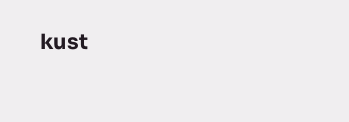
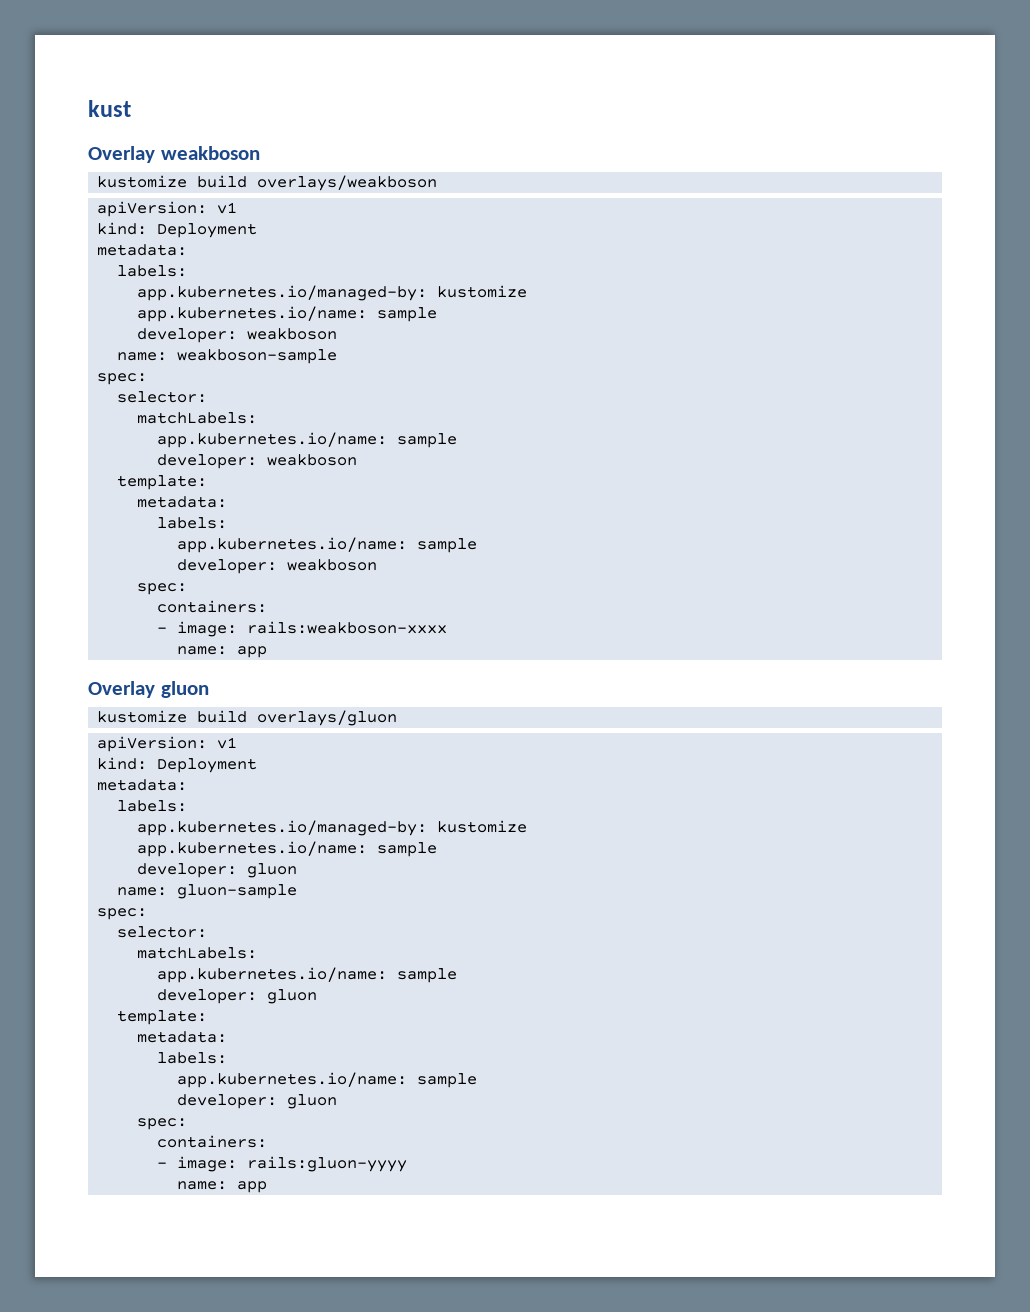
(88, 41) none -> [88,146,260,163] [97,175,438,191] [97,201,238,217] [97,222,258,238] [97,244,188,256] [117,265,188,277] [137,285,528,301] [137,306,438,322] [137,328,338,343] [117,349,338,364] [97,373,148,385] [117,391,208,403] [137,412,258,424] [157,432,458,448] [157,454,358,469] [117,475,208,490] [137,496,228,508] [157,517,228,529] [177,537,478,553] [177,559,378,574] [137,583,188,595] [157,600,268,613] [157,621,448,637] [177,646,268,658] [88,681,209,698] [97,710,398,726] [97,736,238,752] [97,757,258,773] [97,779,188,791] [117,800,188,812] [137,820,528,836] [137,841,438,857] [137,863,298,878] [117,884,298,899] [97,908,148,920] [117,926,208,938] [137,947,258,959] [157,967,458,983] [157,989,318,1004] [117,1010,208,1025] [137,1031,228,1043] [157,1052,228,1064] [177,1072,478,1088] [177,1094,338,1109] [137,1118,188,1130] [157,1135,268,1148] [157,1156,408,1172] [177,1181,268,1193] // Overlay weakboson // kustomize build overlays/weakboson // apiVersion: v1 // kind: Deployment // metadata: // labels: // app.kubernetes.io/managed-by: kustomize // app.kubernetes.io/name: sample // developer: weakboson // name: weakboson-sample // spec: // selector: // matchLabels: // app.kubernetes.io/name: sample // developer: weakboson // template: // metadata: // labels: // app.kubernetes.io/name: sample // developer: weakboson // spec: // containers: // - image: rails:weakboson-xxxx // name: app // Overlay gluon // kustomize build overlays/gluon // apiVersion: v1 // kind: Deployment // metadata: // labels: // app.kubernetes.io/managed-by: kustomize // app.kubernetes.io/name: sample // developer: gluon // name: gluon-sample // spec: // selector: // matchLabels: // app.kubernetes.io/name: sample // developer: gluon // template: // metadata: // labels: // app.kubernetes.io/name: sample // developer: gluon // spec: // containers: // - image: rails:gluon-yyyy // name: app

